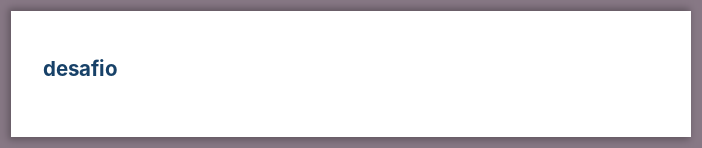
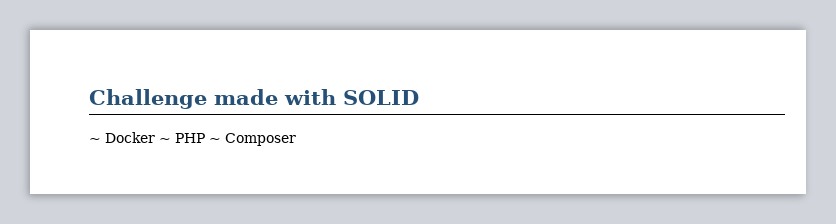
[43,59,118,76] desafio -> [89,89,419,109] [89,132,296,146] Challenge made with SOLID // ~ Docker ~ PHP ~ Composer

